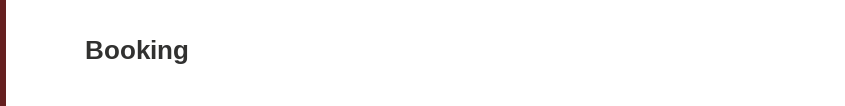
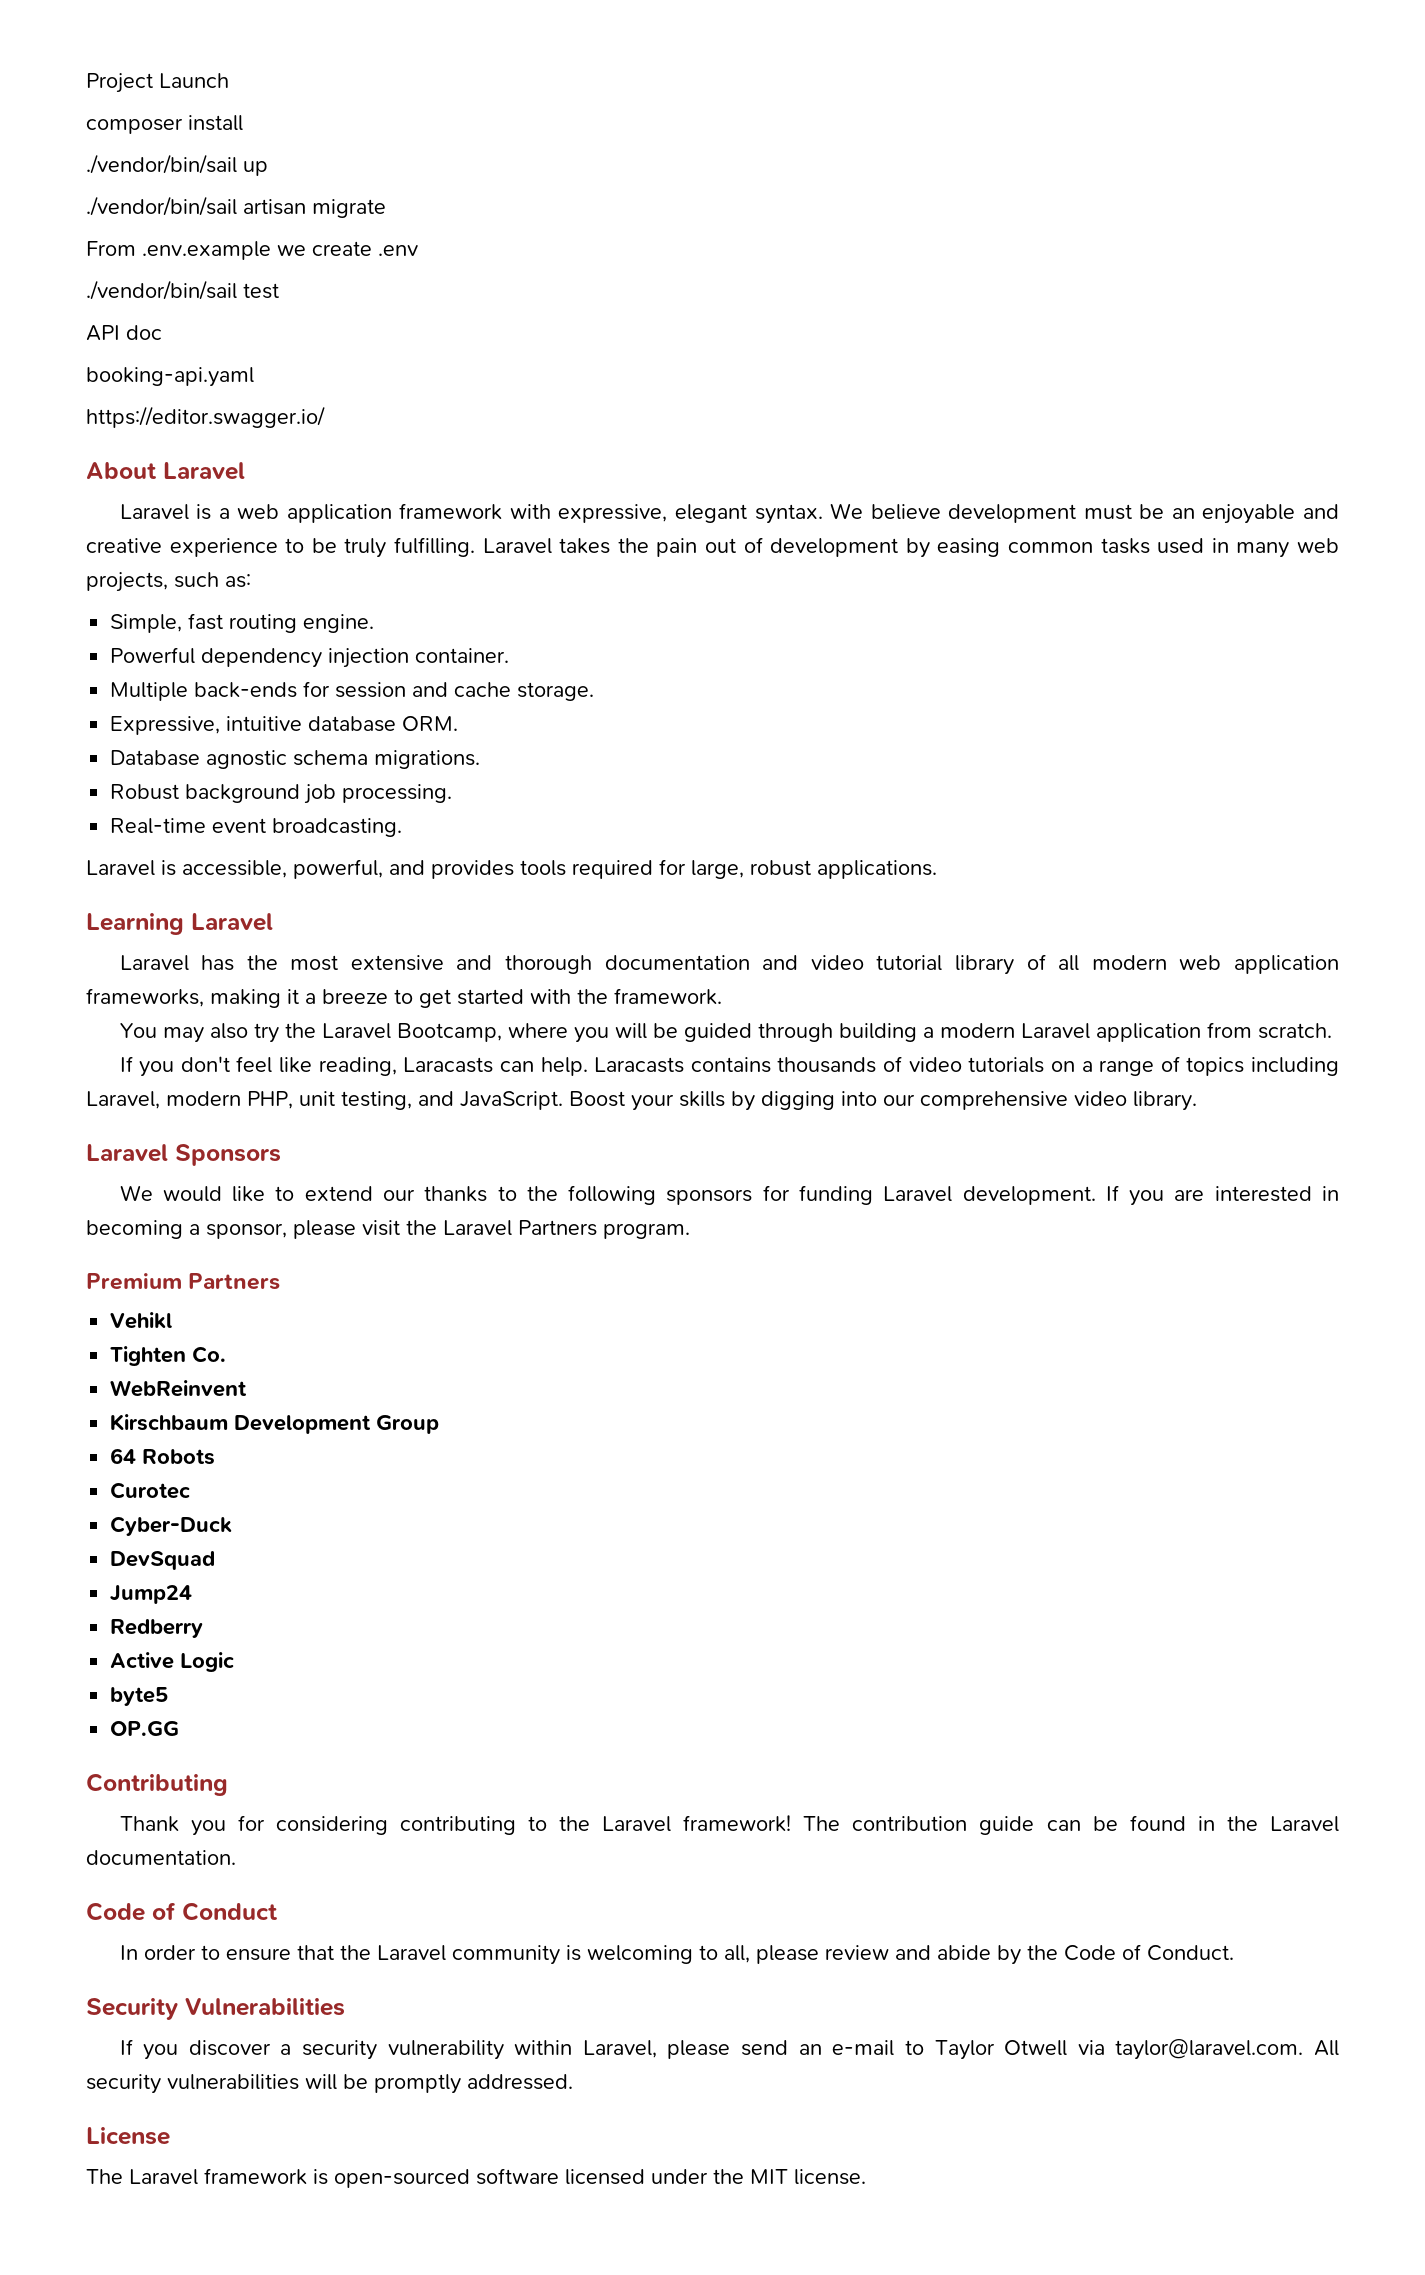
[85,40,189,64] Booking -> [86,73,229,93] [86,115,243,134] [86,154,268,176] [86,196,386,218] [86,241,418,260] [86,280,279,300] [86,325,162,341] [86,367,254,387] [86,406,325,428] [86,462,245,480] [119,503,1339,524] [86,537,1339,558] [86,572,251,592] [110,613,375,633] [110,647,510,668] [110,681,595,701] [110,716,459,735] [110,750,481,769] [110,784,453,804] [110,818,403,837] [86,859,937,879] [86,913,273,935] [119,954,1339,975] [86,988,722,1008] [119,1022,1332,1043] [119,1056,1339,1077] [86,1091,1197,1111] [86,1144,281,1166] [119,1185,1339,1206] [86,1220,690,1239] [86,1273,281,1290] [110,1312,173,1329] [110,1346,227,1366] [110,1380,248,1397] [110,1414,440,1434] [110,1448,216,1465] [110,1482,192,1499] [110,1516,233,1536] [110,1551,216,1570] [110,1585,193,1604] [110,1619,204,1638] [110,1652,236,1672] [110,1687,169,1706] [110,1721,180,1736] [86,1773,228,1796] [119,1815,1339,1836] [86,1850,236,1865] [86,1902,278,1921] [119,1944,1234,1965] [86,1998,345,2020] [119,2039,1339,2060] [86,2074,573,2094] [86,2127,170,2145] [86,2168,866,2188] Project Launch // composer install // ./vendor/bin/sail up // ./vendor/bin/sail artisan migrate // From .env.example we create .env // ./vendor/bin/sail test // API doc // booking-api.yaml // https://editor.swagger.io/ // About Laravel // Laravel is a web application framework with expressive, elegant syntax. We believe development must be an enjoyable and creative experience to be truly fulfilling. Laravel takes the pain out of development by easing common tasks used in many web projects, such as: // Simple, fast routing engine. // Powerful dependency injection container. // Multiple back-ends for session and cache storage. // Expressive, intuitive database ORM. // Database agnostic schema migrations. // Robust background job processing. // Real-time event broadcasting. // Laravel is accessible, powerful, and provides tools required for large, robust applications. // Learning Laravel // Laravel has the most extensive and thorough documentation and video tutorial library of all modern web application frameworks, making it a breeze to get started with the framework. // You may also try the Laravel Bootcamp, where you will be guided through building a modern Laravel application from scratch. // If you don't feel like reading, Laracasts can help. Laracasts contains thousands of video tutorials on a range of topics including Laravel, modern PHP, unit testing, and JavaScript. Boost your skills by digging into our comprehensive video library. // Laravel Sponsors // We would like to extend our thanks to the following sponsors for funding Laravel development. If you are interested in becoming a sponsor, please visit the Laravel Partners program. // Premium Partners // Vehikl // Tighten Co. // WebReinvent // Kirschbaum Development Group // 64 Robots // Curotec // Cyber-Duck // DevSquad // Jump24 // Redberry // Active Logic // byte5 // OP.GG // Contributing // Thank you for considering contributing to the Laravel framework! The contribution guide can be found in the Laravel documentation. // Code of Conduct // In order to ensure that the Laravel community is welcoming to all, please review and abide by the Code of Conduct. // Security Vulnerabilities // If you discover a security vulnerability within Laravel, please send an e-mail to Taylor Otwell via taylor@laravel.com. All security vulnerabilities will be promptly addressed. // License // The Laravel framework is open-sourced software licensed under the MIT license.

